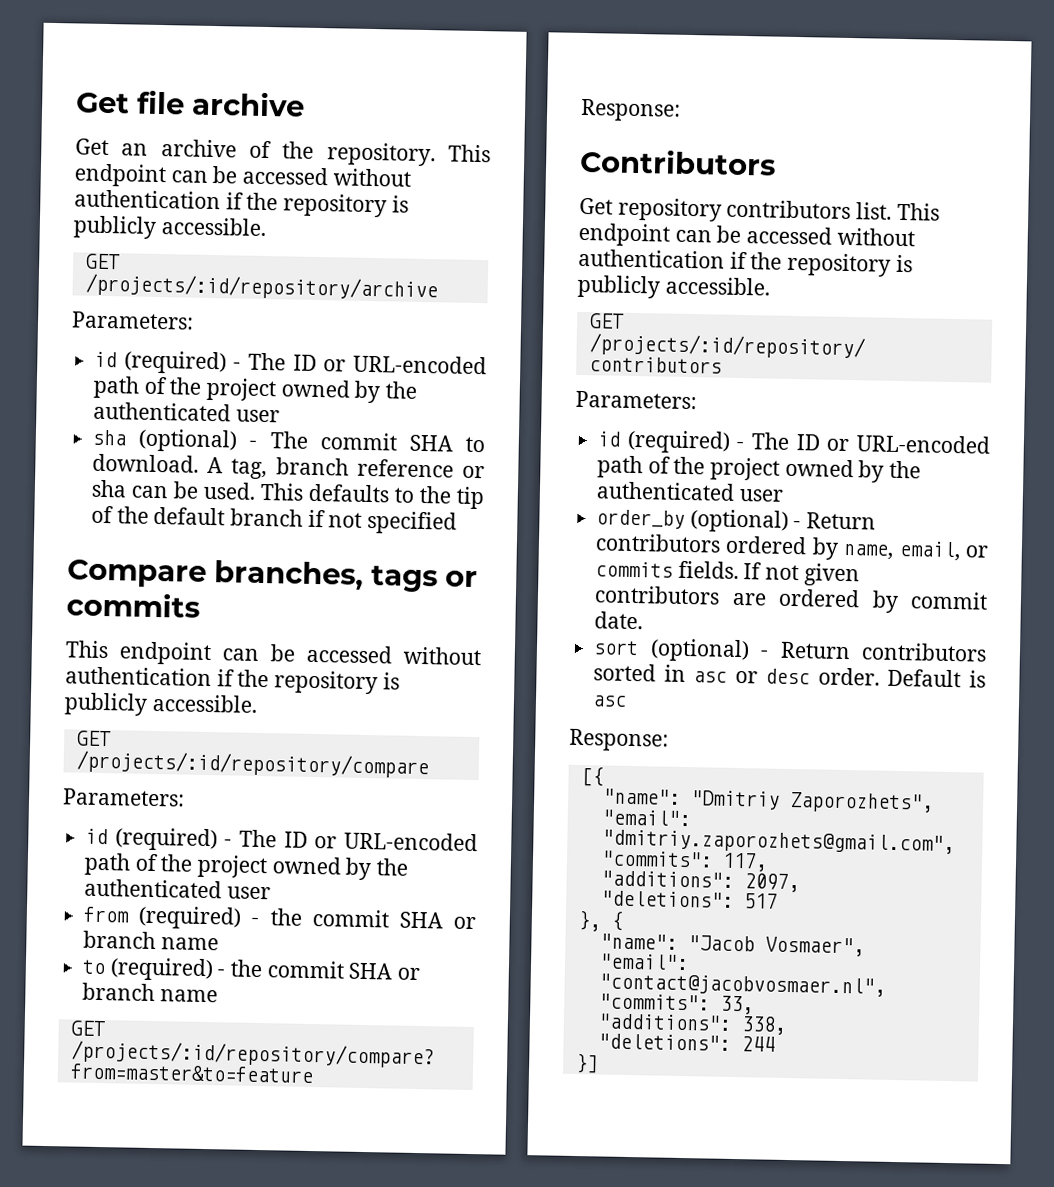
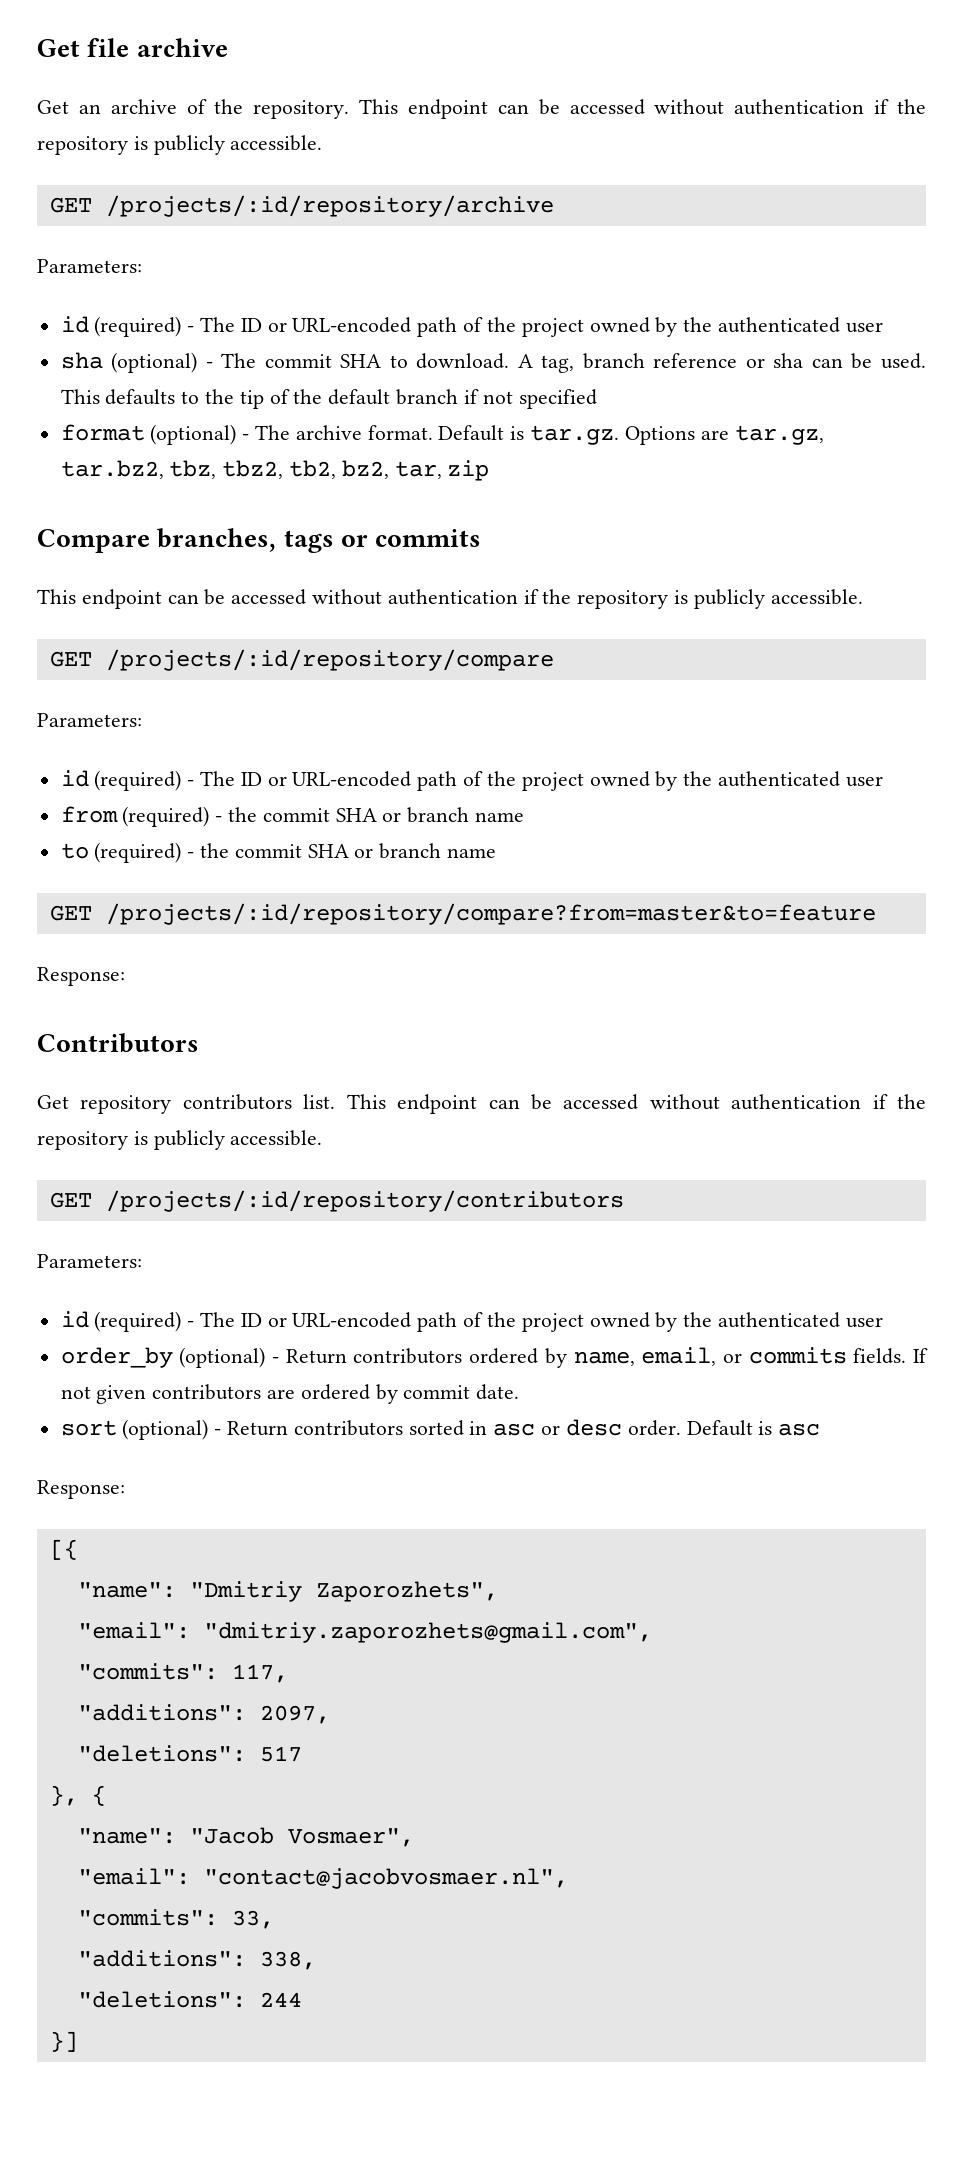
(458, 522) none -> [60,424,824,445] [60,460,490,481] // format (optional) - The archive format. Default is tar.gz. Options are tar.gz, tar.bz2, tbz, tbz2, tb2, bz2, tar, zip

